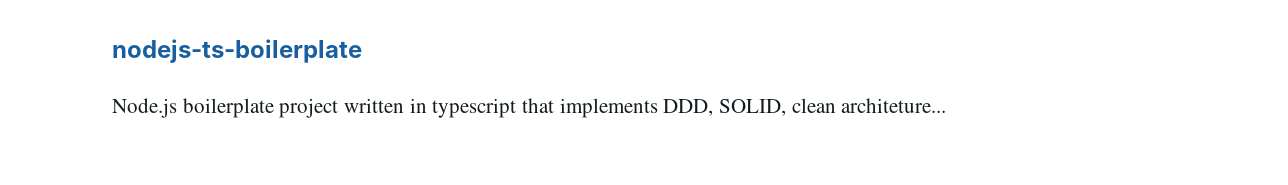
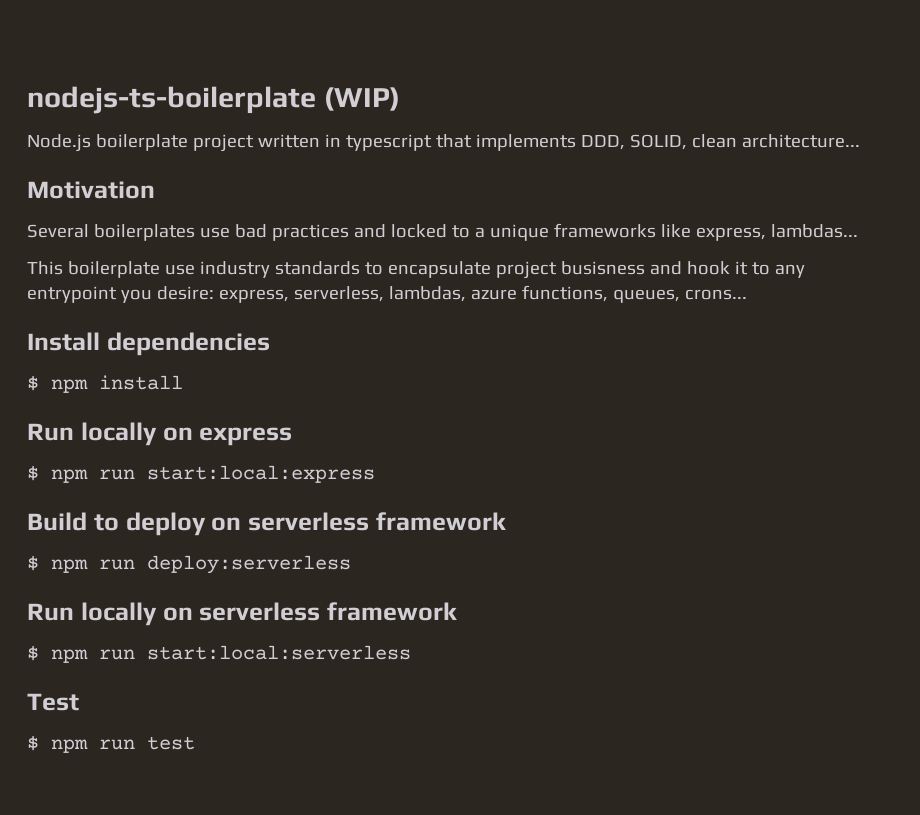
(362, 51) none -> [323,87,400,111] (WIP)
[841,98,947,113] architeture... -> [741,134,860,148] [27,181,155,199] [27,223,858,241] [27,261,805,279] [27,285,747,303] [27,332,270,356] [27,375,183,393] [27,422,293,446] [27,465,375,483] [27,512,506,536] [27,555,351,574] [27,602,457,626] [27,645,411,663] [27,693,79,711] [27,735,195,753] architecture... // Motivation // Several boilerplates use bad practices and locked to a unique frameworks like express, lambdas... // This boilerplate use industry standards to encapsulate project busisness and hook it to any entrypoint you desire: express, serverless, lambdas, azure functions, queues, crons... // Install dependencies // $ npm install // Run locally on express // $ npm run start:local:express // Build to deploy on serverless framework // $ npm run deploy:serverless // Run locally on serverless framework // $ npm run start:local:serverless // Test // $ npm run test

